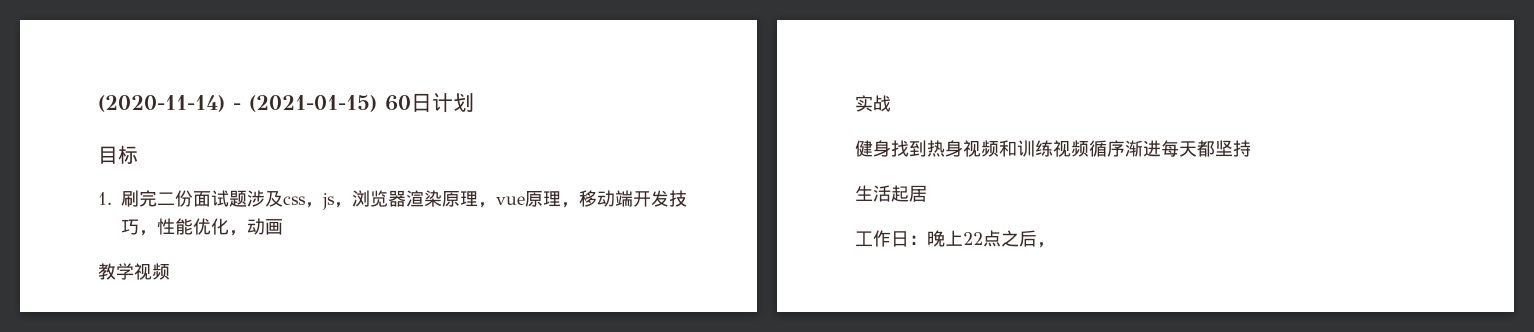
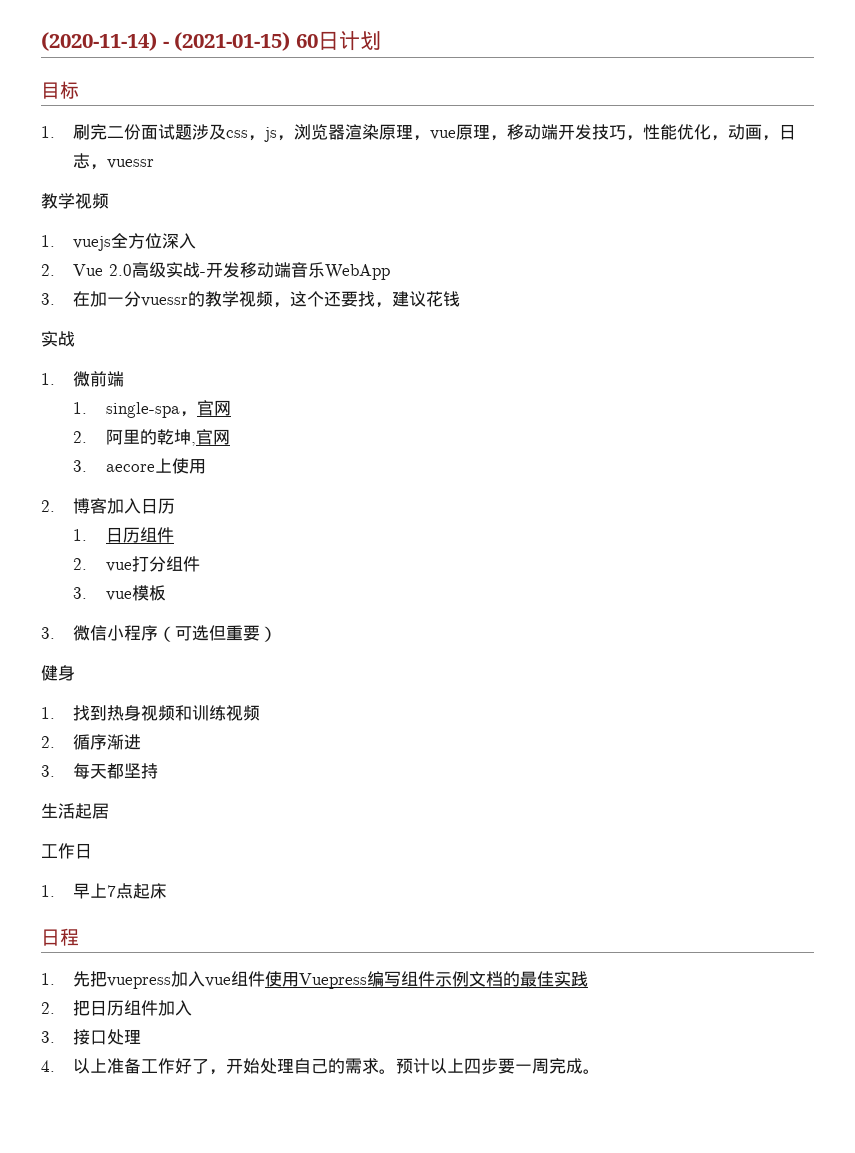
(284, 227) none -> [762,124,797,141] [73,153,155,170] ，日志，vuessr
[855,95,891,112] 实战 -> [41,233,197,251] [41,262,391,280] [41,291,461,308] [41,331,75,347] [41,371,125,387] [73,400,231,418] [73,429,230,446] [73,458,206,474] [41,498,176,514] [73,527,174,543] [73,556,200,572] [73,585,166,601] [41,625,278,642] 1. vuejs全方位深入 // 2. Vue 2.0高级实战-开发移动端音乐WebApp // 3.在加一分vuessr的教学视频，这个还要找，建议花钱 // 实战 // 1.微前端 // 1. single-spa，官网 // 2.阿里的乾坤,官网 // 3. aecore上使用 // 2.博客加入日历 // 1.日历组件 // 2. vue打分组件 // 3. vue模板 // 3.微信小程序（可选但重要）
(891, 148) none -> [41,707,55,719] // 1.
(1089, 148) none -> [41,736,55,748] // 2.
(1161, 148) none -> [41,765,55,777] // 3.
[909,230,1055,248] ：晚上22点之后， -> [41,883,168,899] [41,928,79,946] [41,971,589,989] [41,1000,193,1016] [41,1029,142,1045] [41,1058,601,1075] // 1.早上7点起床 // 日程 // 1.先把vuepress加入vue组件使用Vuepress编写组件示例文档的最佳实践 // 2.把日历组件加入 // 3.接口处理 // 4.以上准备工作好了，开始处理自己的需求。预计以上四步要一周完成。

